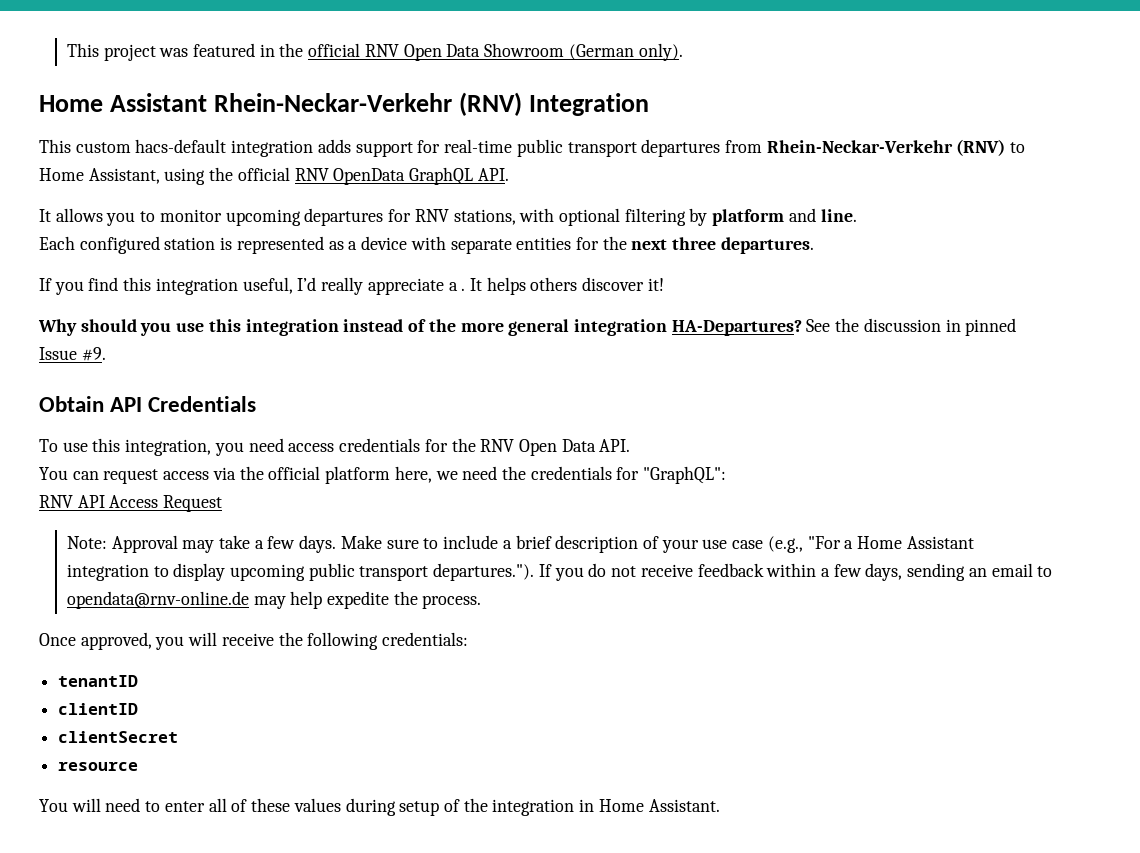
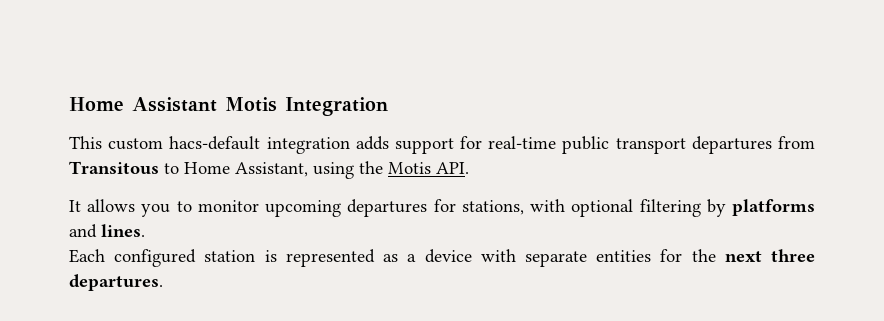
[66,43,683,61] [39,92,522,116] This project was featured in the official RNV Open Data Showroom (German only). // Home Assistant Rhein-Neckar-Verkehr (RNV) -> [69,97,277,112] Home Assistant Motis
[766,139,1006,156] Rhein-Neckar-Verkehr (RNV) -> [69,161,159,175] Transitous
[237,167,474,185] official RNV OpenData GraphQL -> [388,162,431,174] Motis
[414,209,449,222] RNV -> (456, 205) none
[712,208,857,226] platform and line. -> [732,199,816,216] [69,224,145,238] platforms and lines.
[39,277,664,295] [38,318,1017,336] [39,347,106,361] [39,396,257,412] [39,438,631,456] [39,466,727,484] [39,495,223,512] [66,535,974,553] [66,563,1053,581] [66,591,482,609] [39,632,469,650] [58,675,139,687] [58,703,139,715] [58,731,179,743] [58,762,139,771] [39,798,720,816] // If you find this integration useful, I’d really appreciate a . It helps others discover it! // Why should you use this integration instead of the more general integration HA-Departures? See the discussion in pinned Issue #9. // Obtain API Credentials // To use this integration, you need access credentials for the RNV Open Data API. // You can request access via the official platform here, we need the credentials for "GraphQL": // RNV API Access Request // Note: Approval may take a few days. Make sure to include a brief description of your use case (e.g., "For a Home Assistant integration to display upcoming public transport departures."). If you do not receive feedback within a few days, sending an email to opendata@rnv-online.de may help expedite the process. // Once approved, you will receive the following credentials: // tenantID // clientID // clientSecret // resource // You will need to enter all of these values during setup of the integration in Home Assistant. -> (163, 282) none

